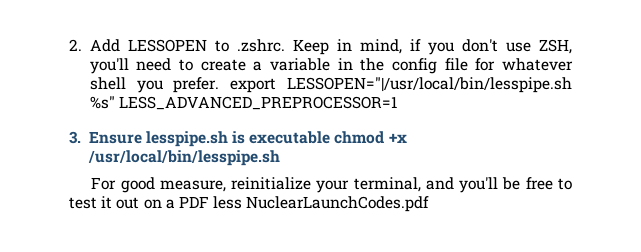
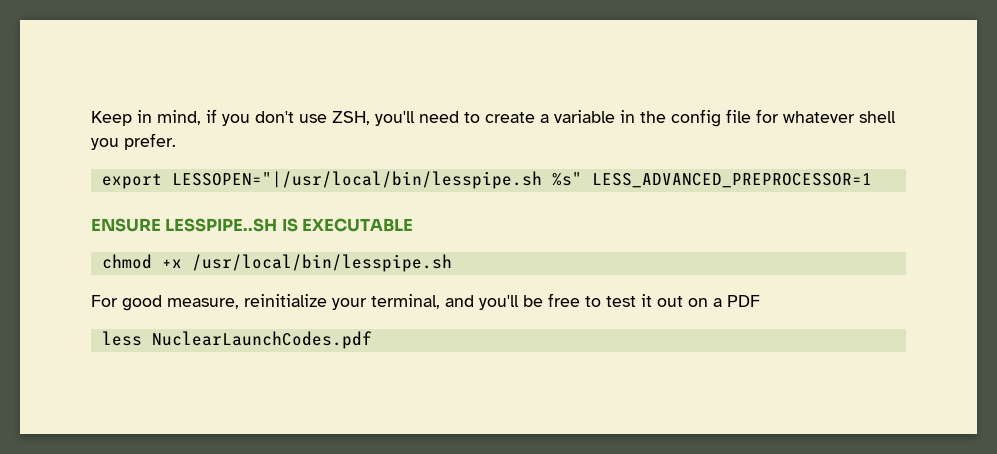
[69,39,285,52] 2. Add LESSOPEN to .zshrc. -> (91, 118) none
(220, 85) none -> (176, 141) //
[69,131,331,147] 3. Ensure lesspipe.sh is executable -> [91,218,414,232] ENSURE LESSPIPE..SH IS EXECUTABLE //
(209, 202) none -> (760, 301) //

